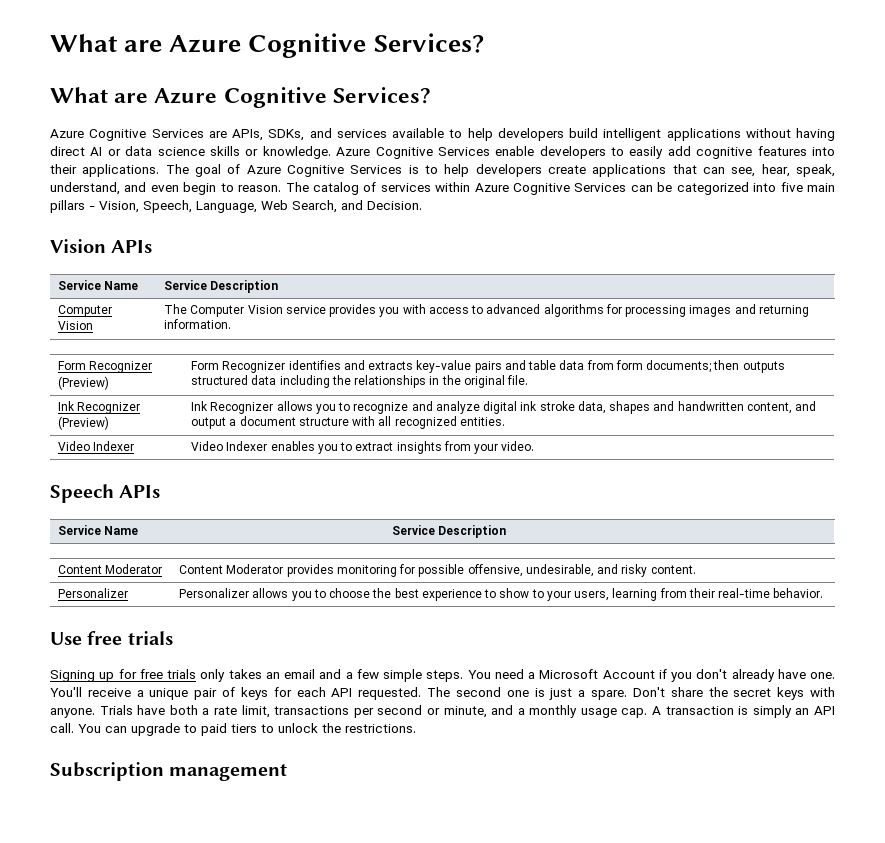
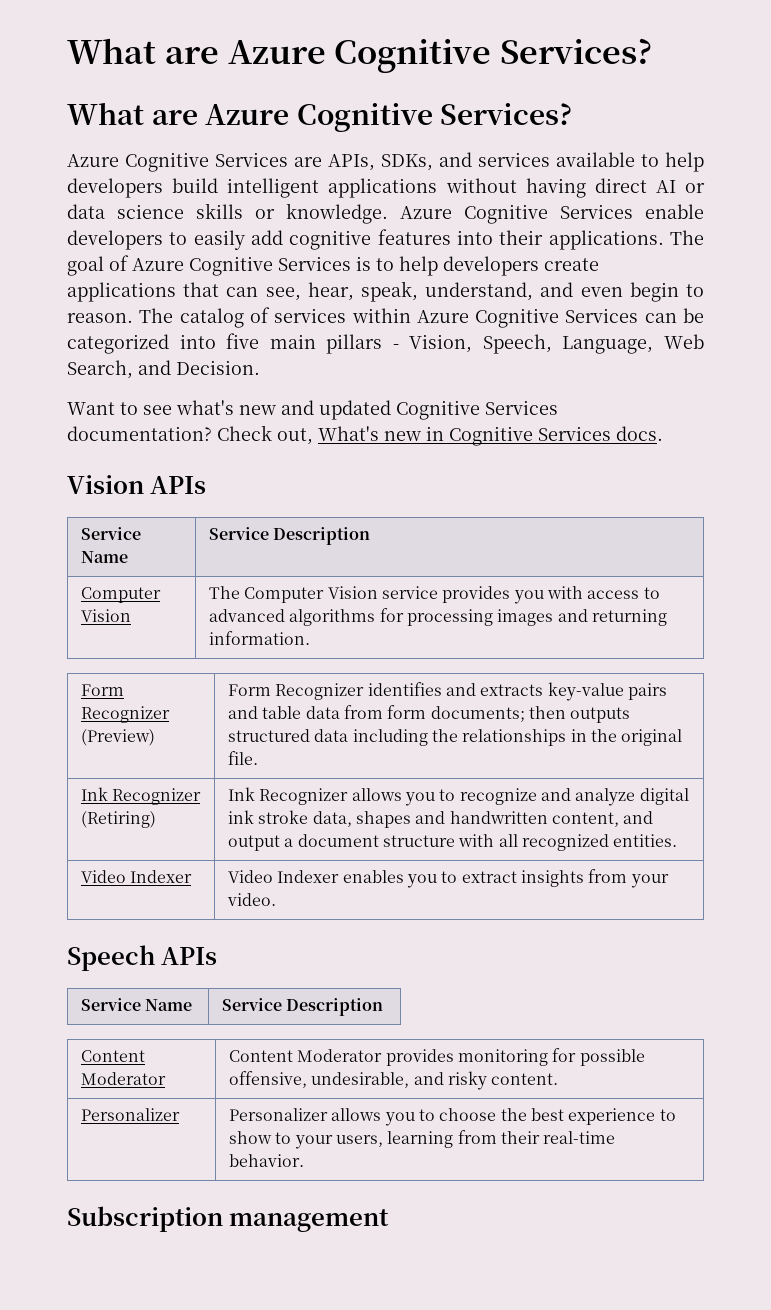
(422, 205) none -> [67,400,558,420] [67,425,663,446] // Want to see what's new and updated Cognitive Services documentation? Check out, What's new in Cognitive Services docs.
[58,416,110,430] (Preview) -> [81,811,157,828] (Retiring)
[50,631,173,645] [50,669,835,682] [50,687,836,700] [50,705,835,718] [50,723,416,736] // Use free trials // Signing up for free trials only takes an email and a few simple steps. You need a Microsoft Account if you don't already have one. You'll receive a unique pair of keys for each API requested. The second one is just a spare. Don't share the secret keys with anyone. Trials have both a rate limit, transactions per second or minute, and a monthly usage cap. A transaction is simply an API call. You can upgrade to paid tiers to unlock the restrictions. -> (305, 1160) none

